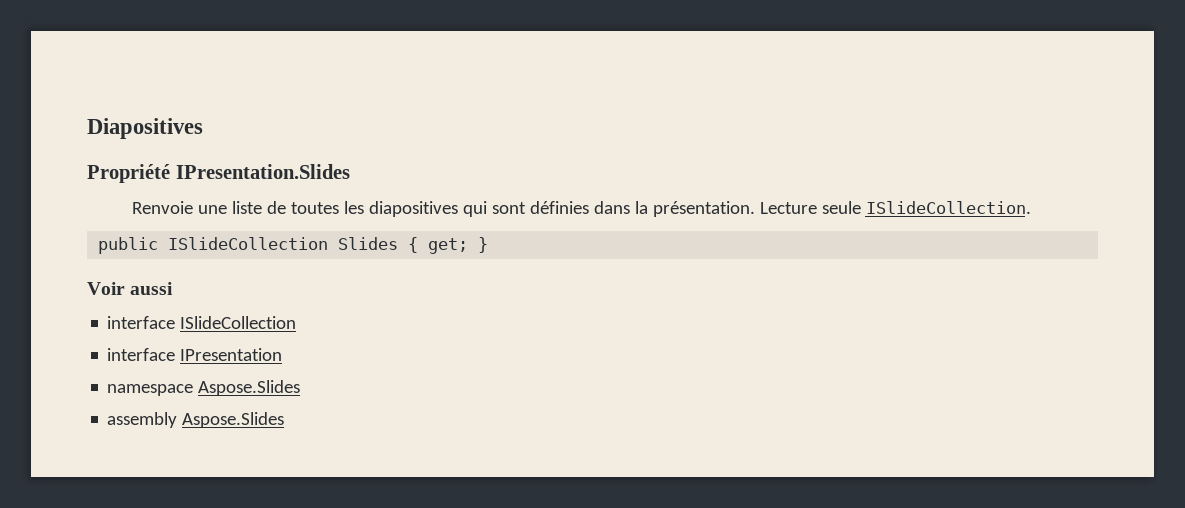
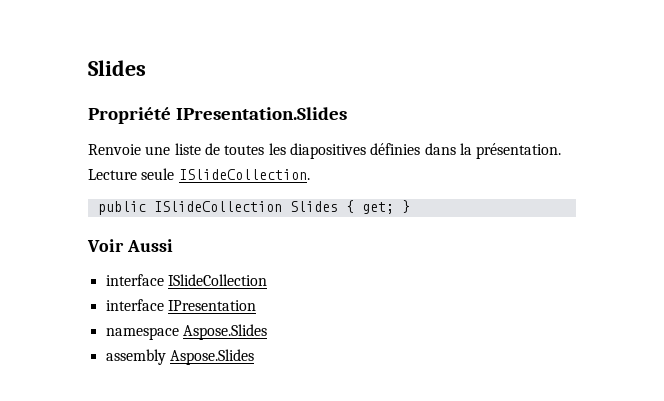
[87,118,203,139] Diapositives -> [88,60,146,76] Slides
[462,201,526,217] qui sont -> (366, 151) none
[130,282,174,295] aussi -> [126,239,173,252] Aussi

